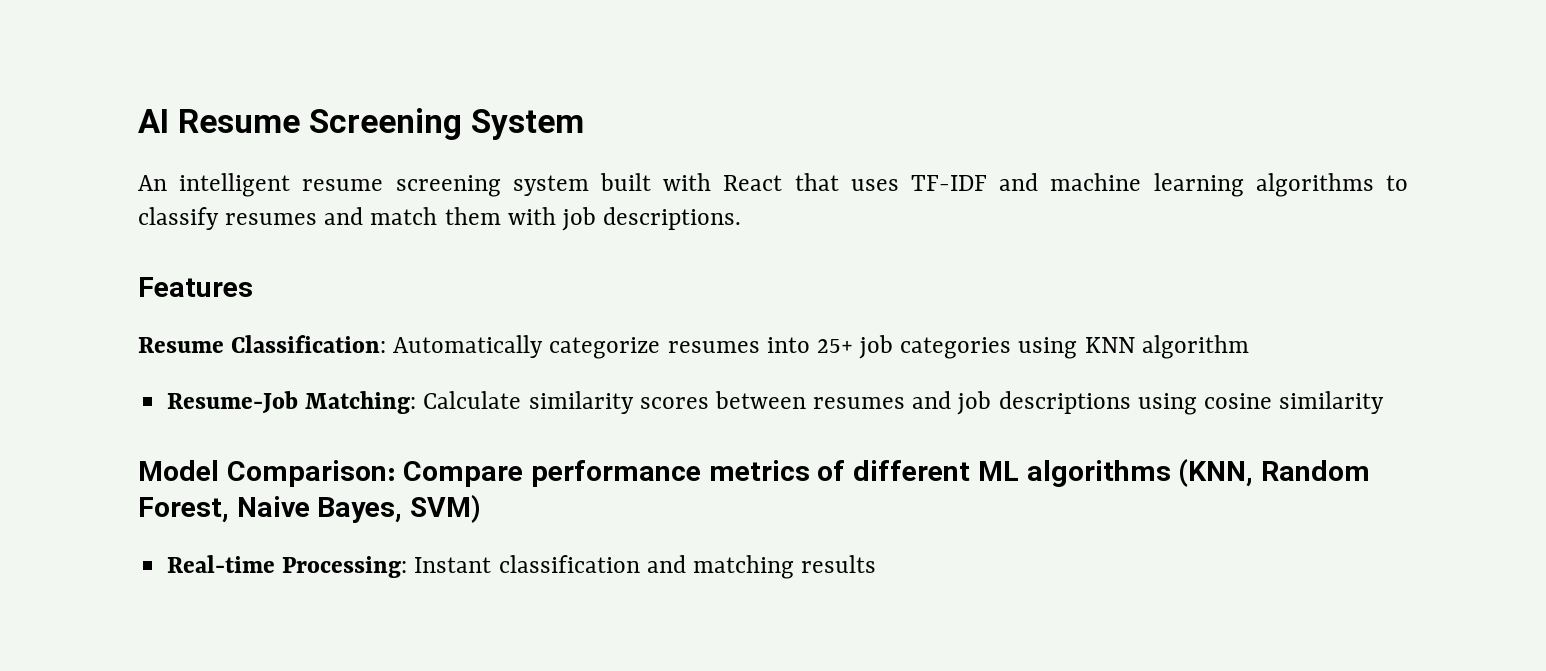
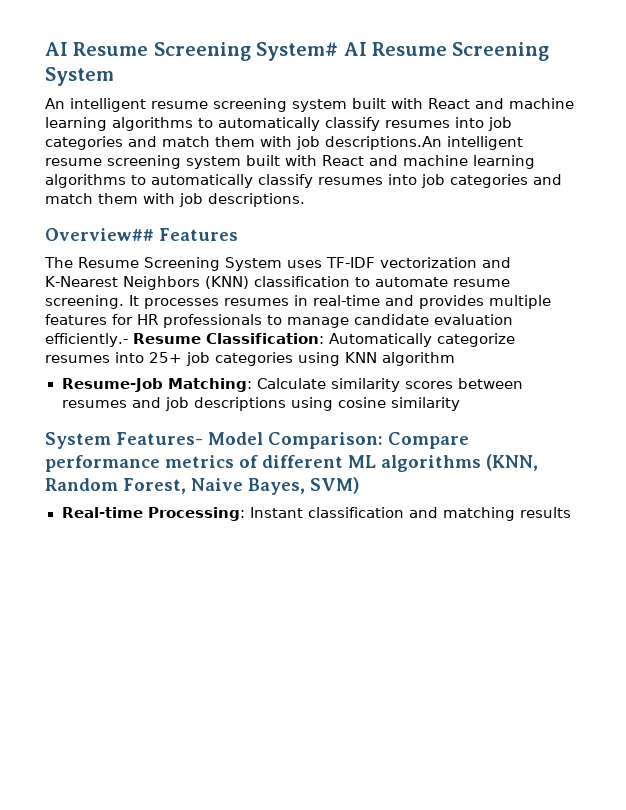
[138,108,462,140] AI Resume Screening -> [45,42,550,61] AI Resume Screening System# AI Resume Screening
[794,173,1409,197] [138,207,318,230] that uses TF-IDF and machine learning algorithms to classify resumes -> [475,98,574,109] [45,117,512,131] [45,136,523,150] [45,155,535,169] [45,174,528,188] and machine learning algorithms to automatically classify resumes into job categories and match them with job descriptions.An intelligent resume screening system built with React and machine learning algorithms to automatically classify resumes into job categories
(742, 218) none -> [45,228,154,241] Overview##
(253, 287) none -> [44,257,511,271] [45,276,510,290] [45,295,551,309] [45,314,513,328] [45,333,128,347] The Resume Screening System uses TF-IDF vectorization and K-Nearest Neighbors (KNN) classification to automate resume screening. It processes resumes in real-time and provides multiple features for HR professionals to manage candidate evaluation efficiently.-
(1385, 402) none -> [45,432,203,449] System Features-

